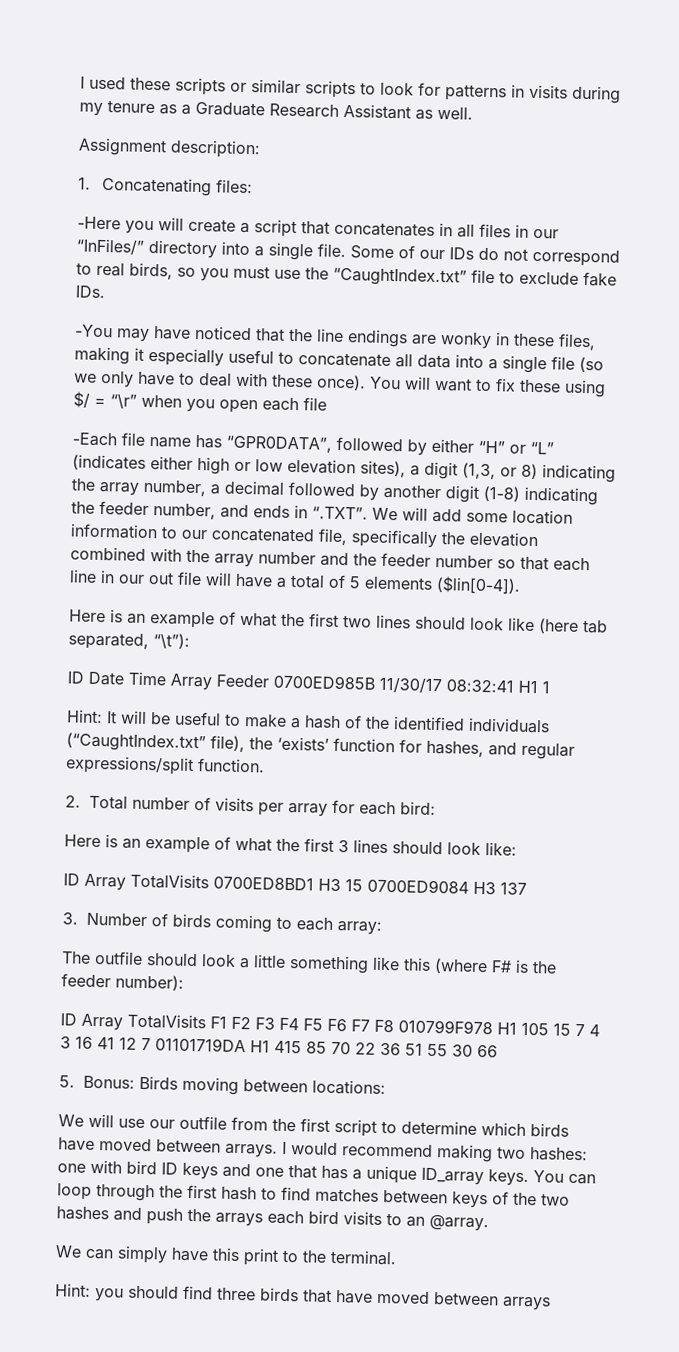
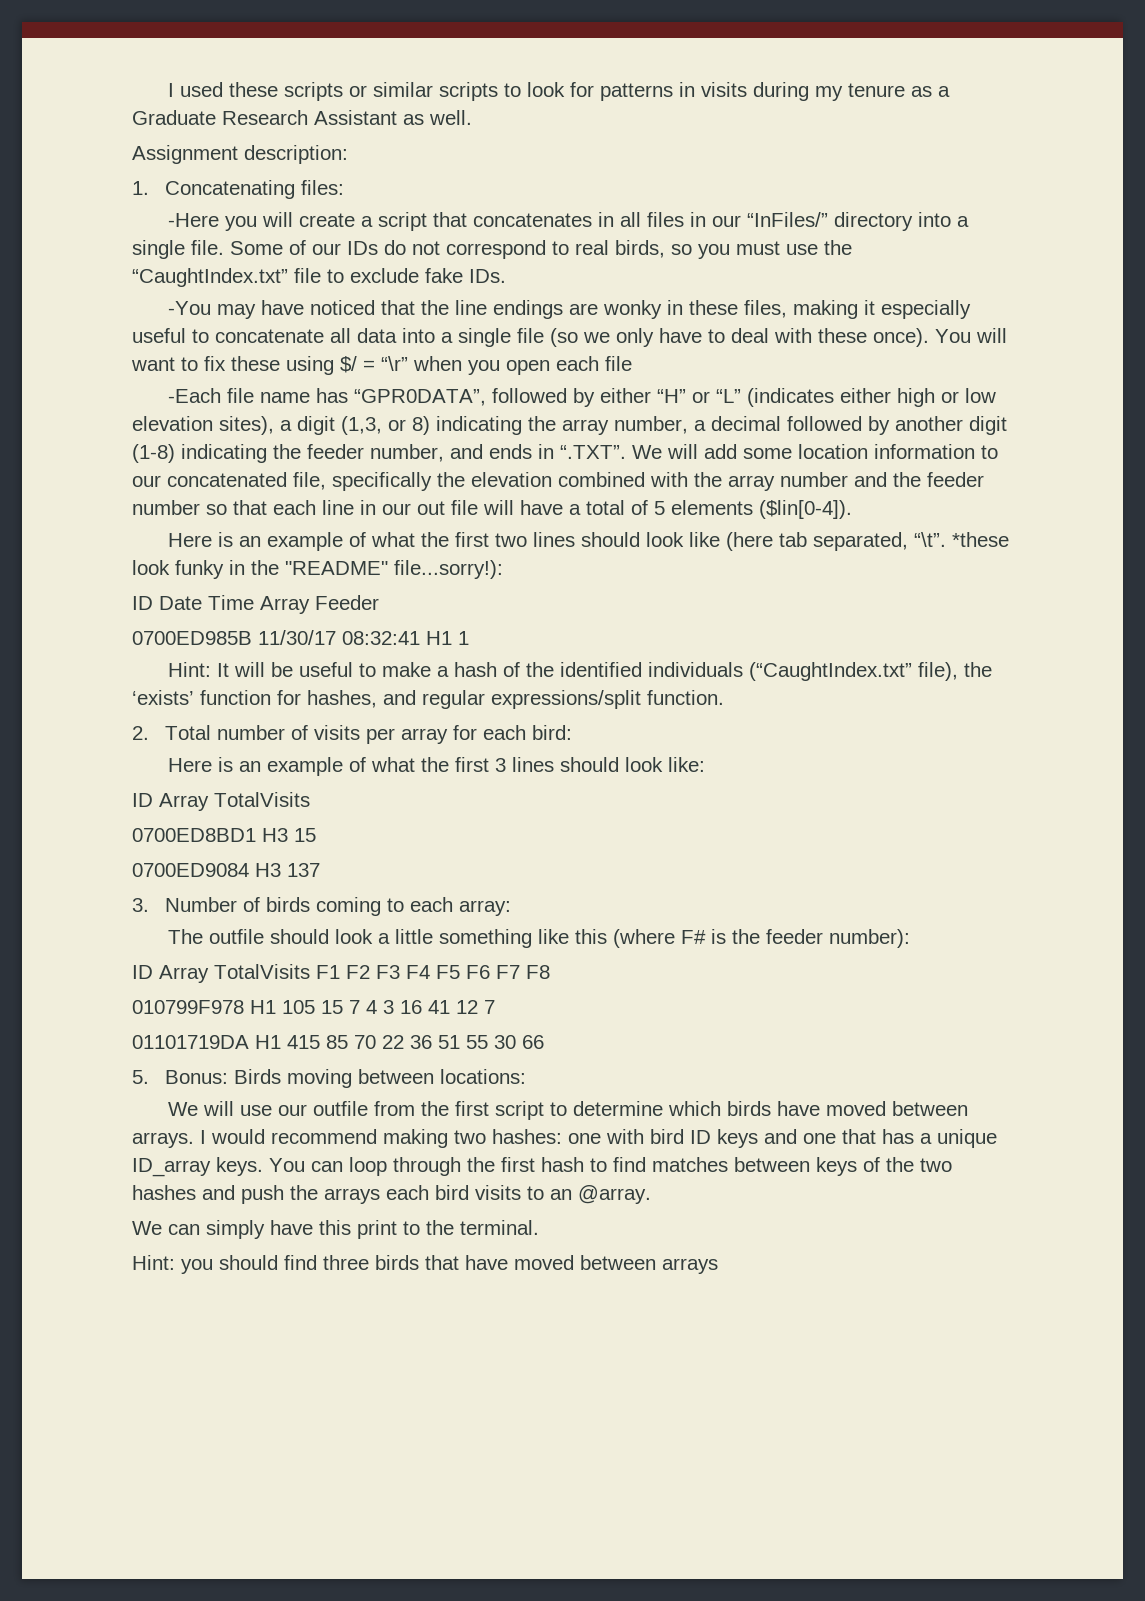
[153,633,190,649] “\t”): -> [914,532,1010,547] [132,560,503,579] “\t”. *these look funky in the "README" file...sorry!):
(269, 681) none -> (379, 602) //
(209, 881) none -> (310, 799) //
(363, 885) none -> (316, 835) //
(394, 1026) none -> (550, 972) //
(151, 1044) none -> (495, 1007) //

